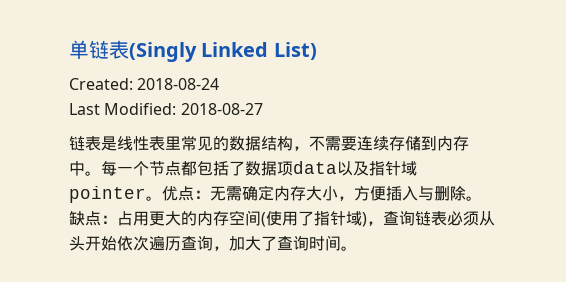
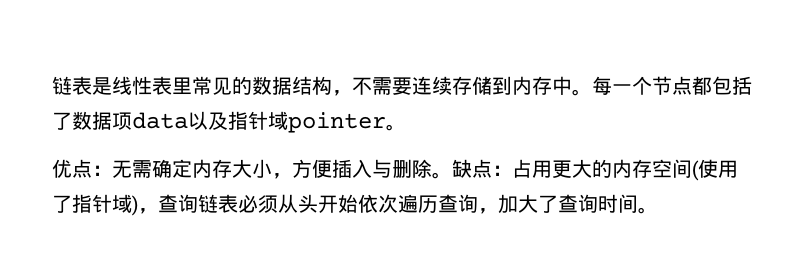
[69,40,317,62] [69,78,220,90] [69,103,263,115] 单链表(Singly Linked List) // Created: 2018-08-24 // Last Modified: 2018-08-27 // -> (52, 85) none
(162, 198) none -> (406, 127) //

